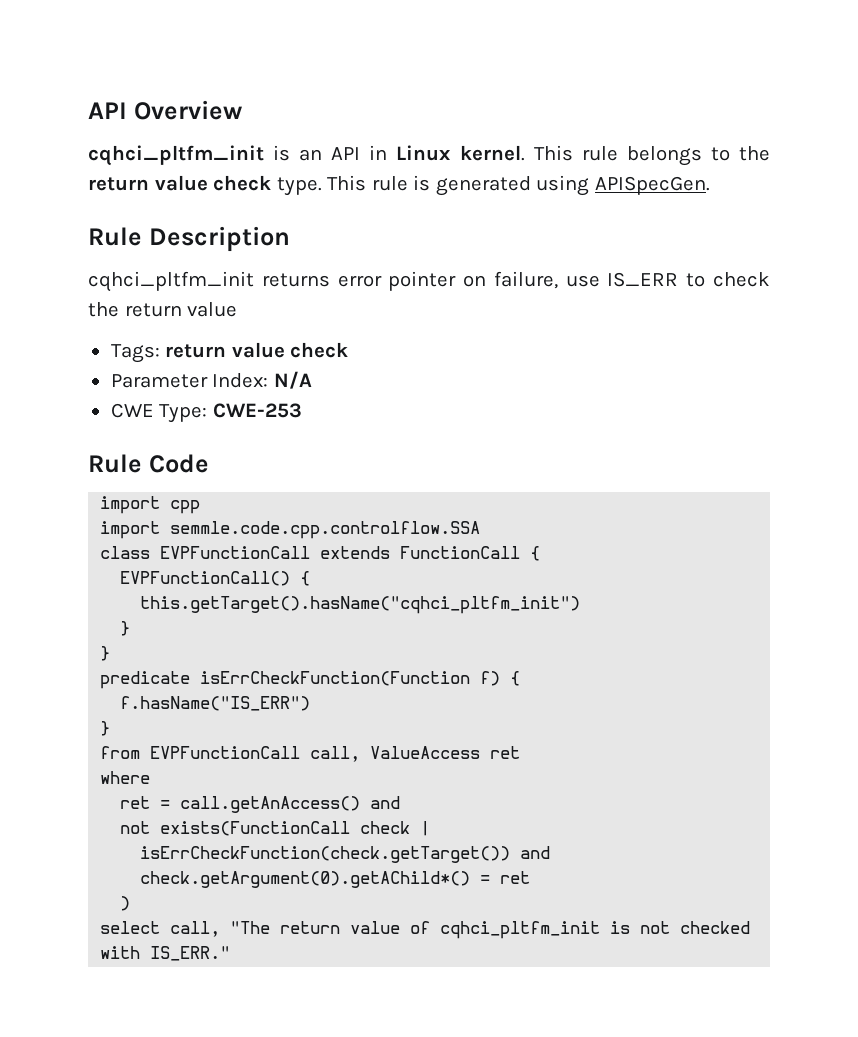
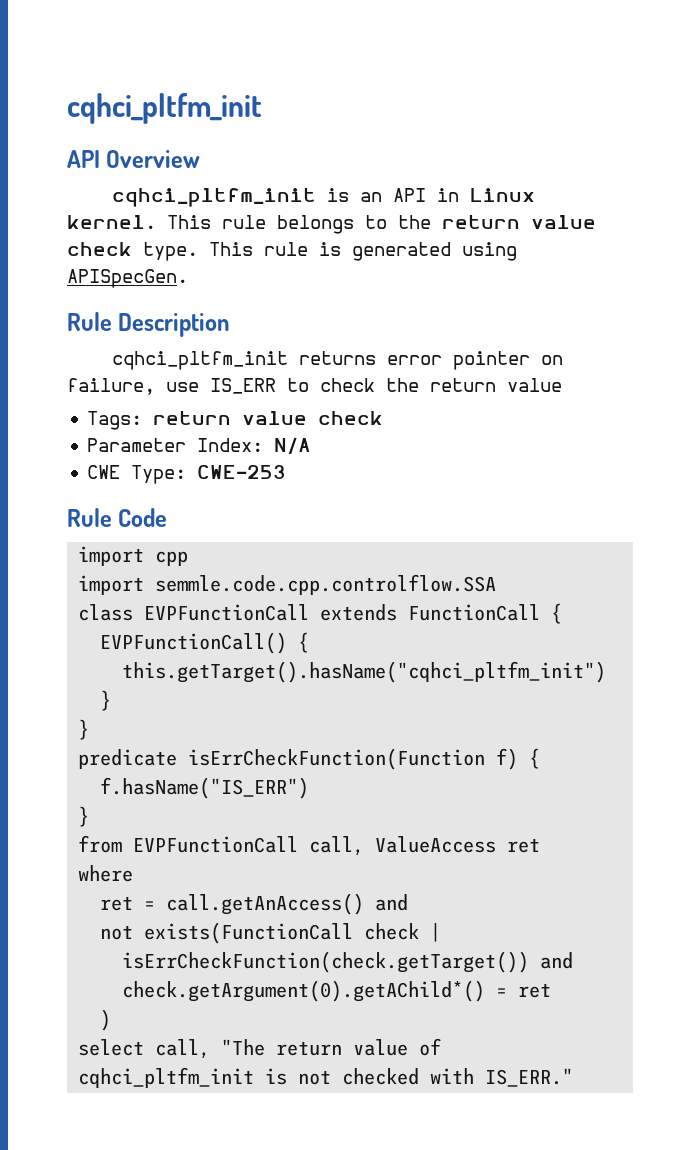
(88, 110) none -> [67,93,262,124] cqhci_pltfm_init //

